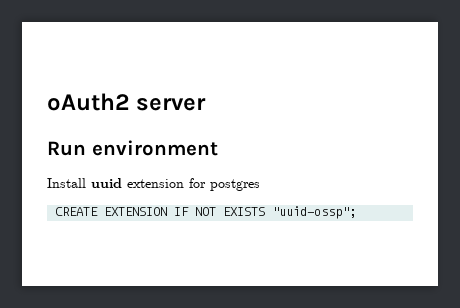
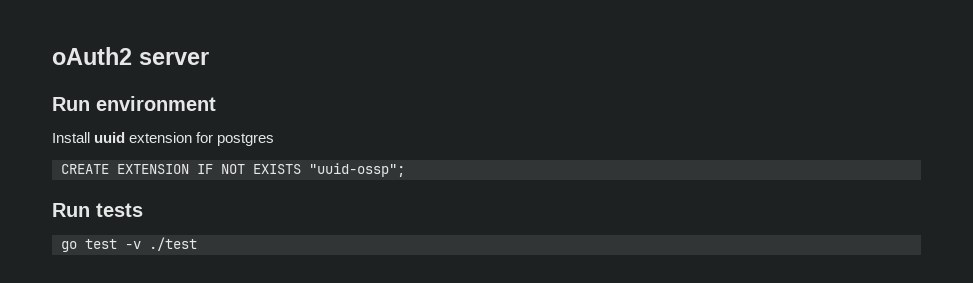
(357, 212) none -> [52,203,143,217] [61,237,197,252] // Run tests // go test -v ./test

